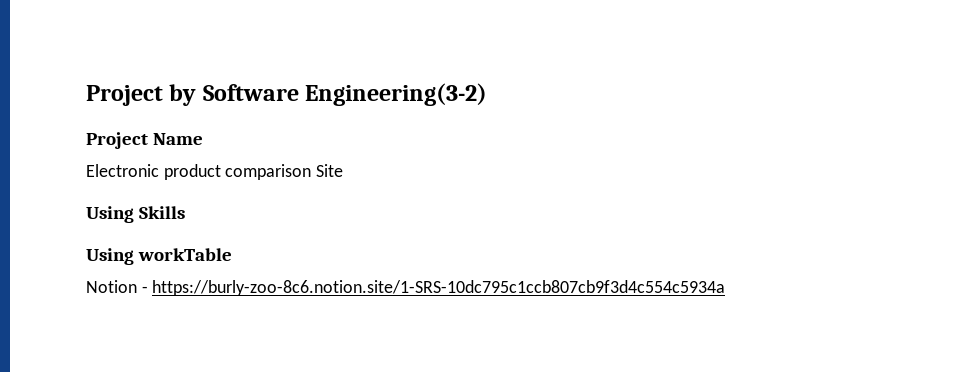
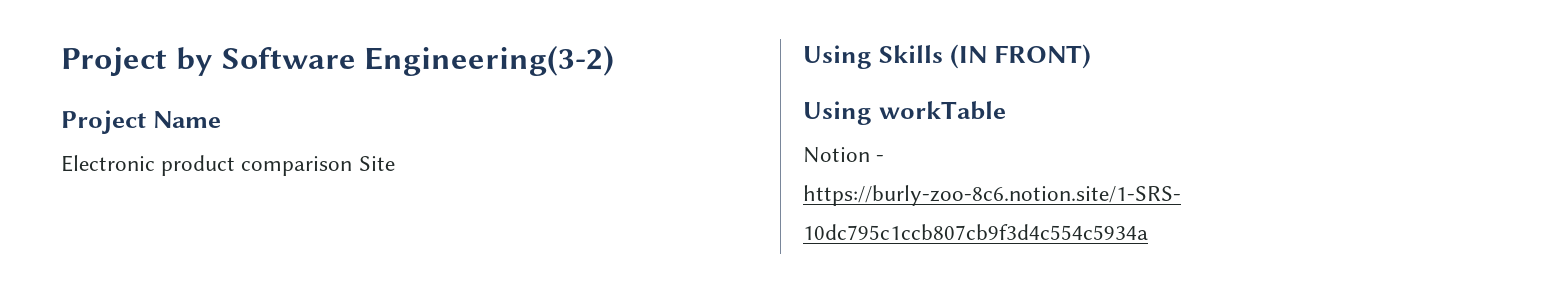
(185, 212) none -> [950,44,1092,69] (IN FRONT)

